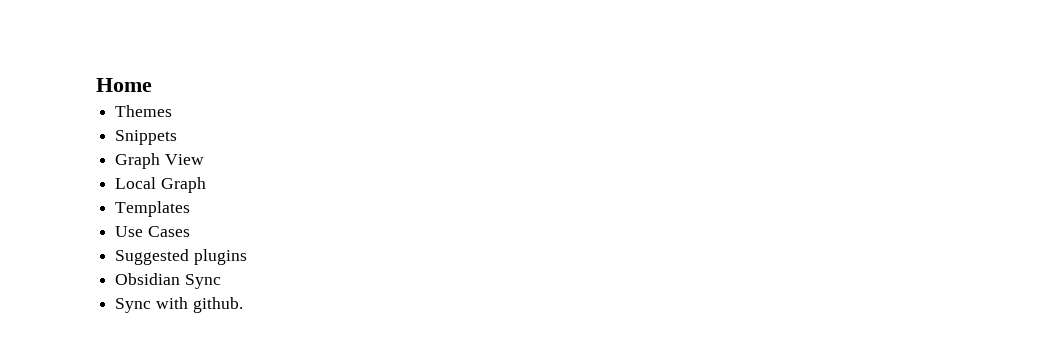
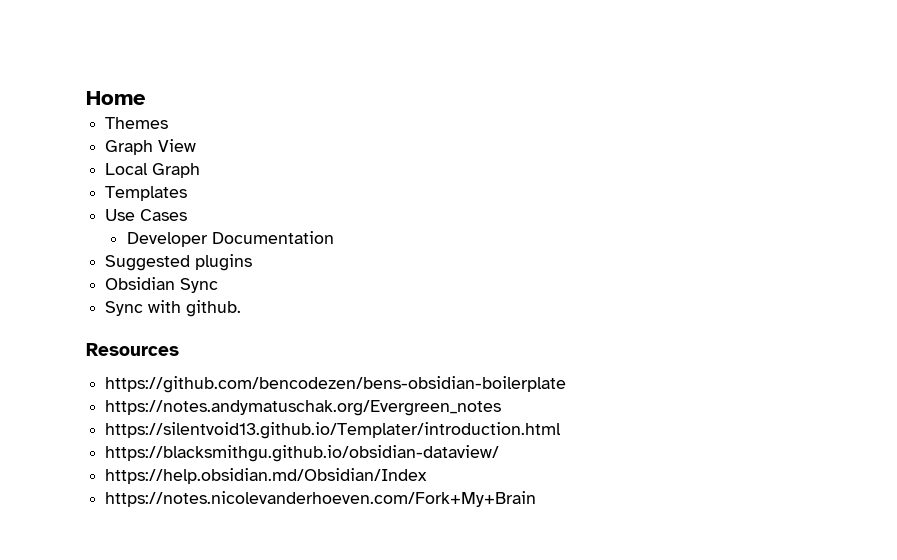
[115,130,178,145] // Snippets -> (169, 123) none
(190, 231) none -> [126,231,334,247] // Developer Documentation
(243, 305) none -> [86,343,179,356] [105,376,567,393] [105,400,502,416] [105,422,562,439] [105,445,500,462] [105,468,428,484] [105,491,537,507] // Resources // https://github.com/bencodezen/bens-obsidian-boilerplate // https://notes.andymatuschak.org/Evergreen_notes // https://silentvoid13.github.io/Templater/introduction.html // https://blacksmithgu.github.io/obsidian-dataview/ // https://help.obsidian.md/Obsidian/Index // https://notes.nicolevanderhoeven.com/Fork+My+Brain

